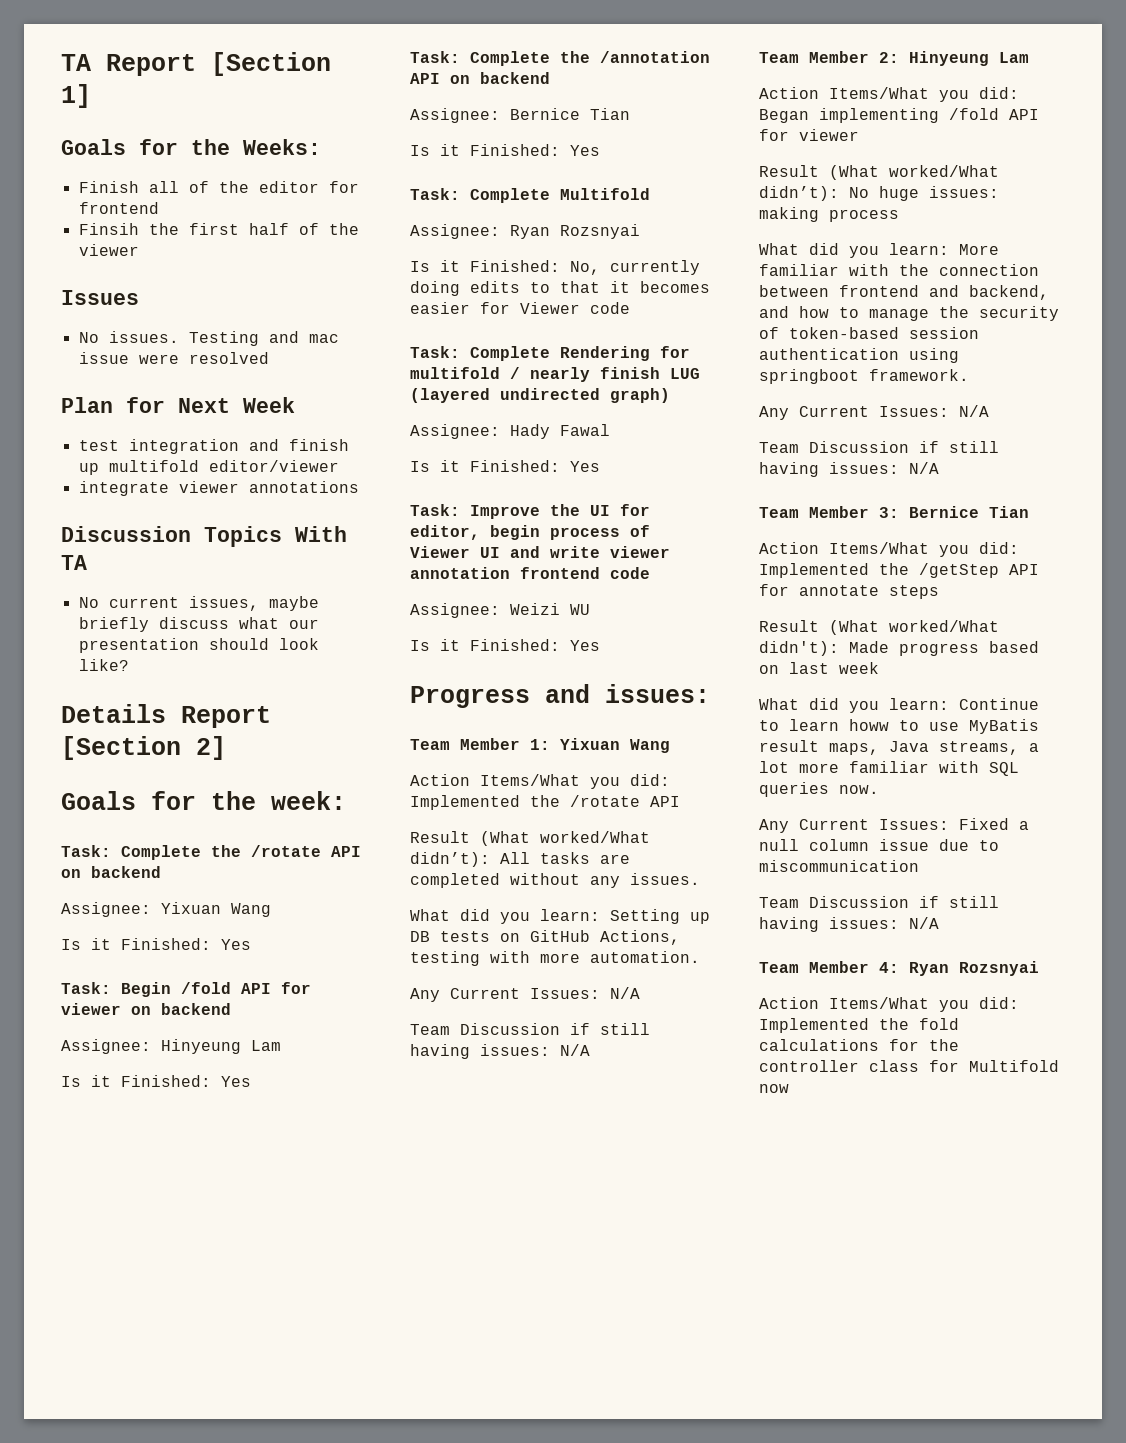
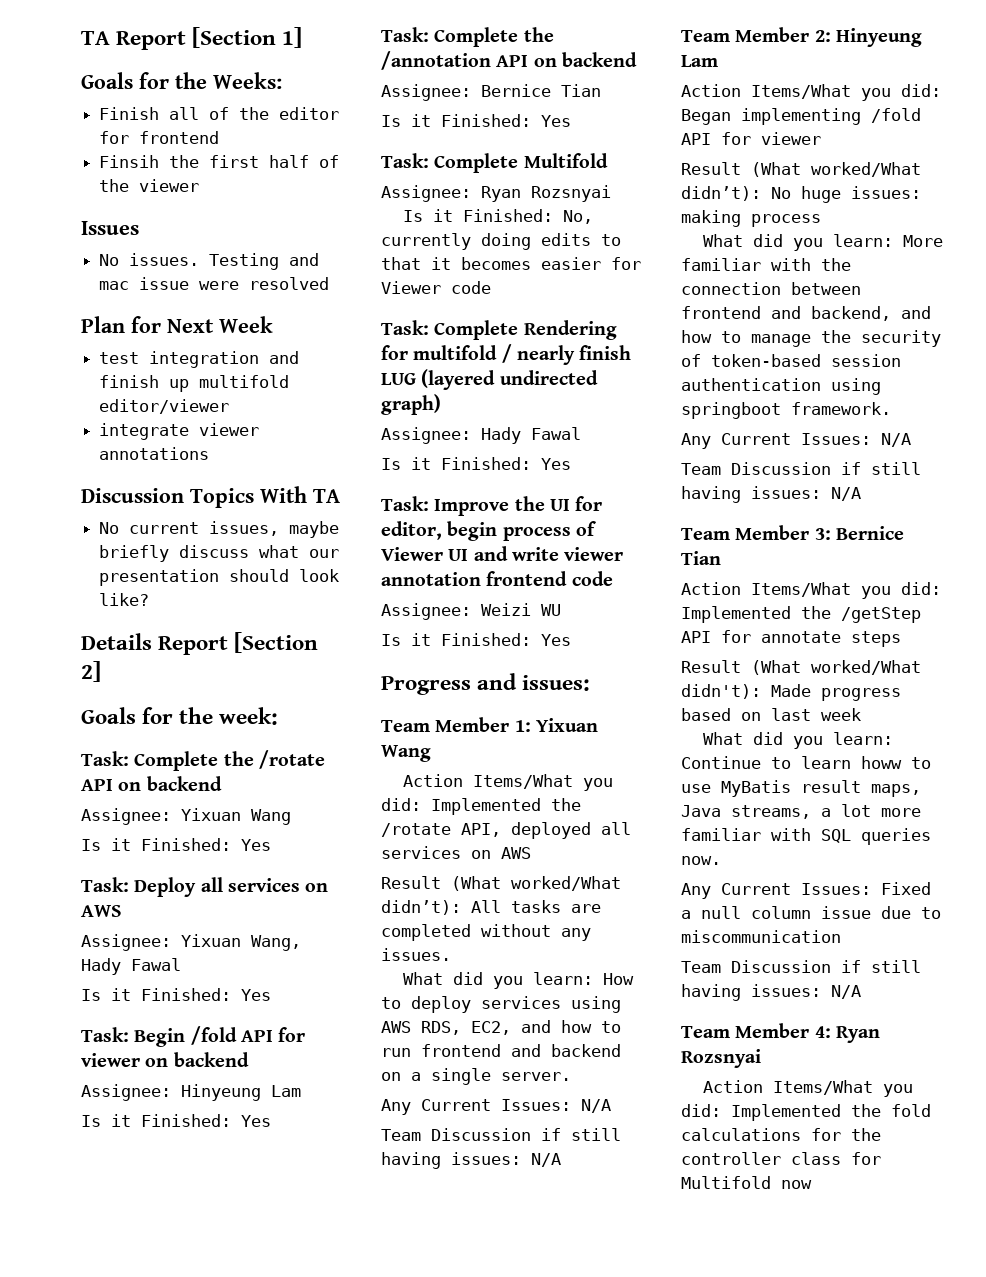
(251, 944) none -> [81,877,329,897] [81,905,122,917] [81,934,301,951] [81,958,181,975] [81,988,271,1001] // Task: Deploy all services on AWS // Assignee: Yixuan Wang, Hady Fawal // Is it Finished: Yes
[650,796,680,807] API -> [461,822,631,839] [381,846,531,859] API, deployed all services on AWS
[610,909,710,924] [410,930,680,945] [410,951,700,966] Setting up DB tests on GitHub Actions, testing with more automation. -> [602,973,634,985] [381,996,621,1013] [381,1020,621,1035] [381,1044,621,1057] [381,1068,571,1085] How to deploy services using AWS RDS, EC2, and how to run frontend and backend on a single server.

